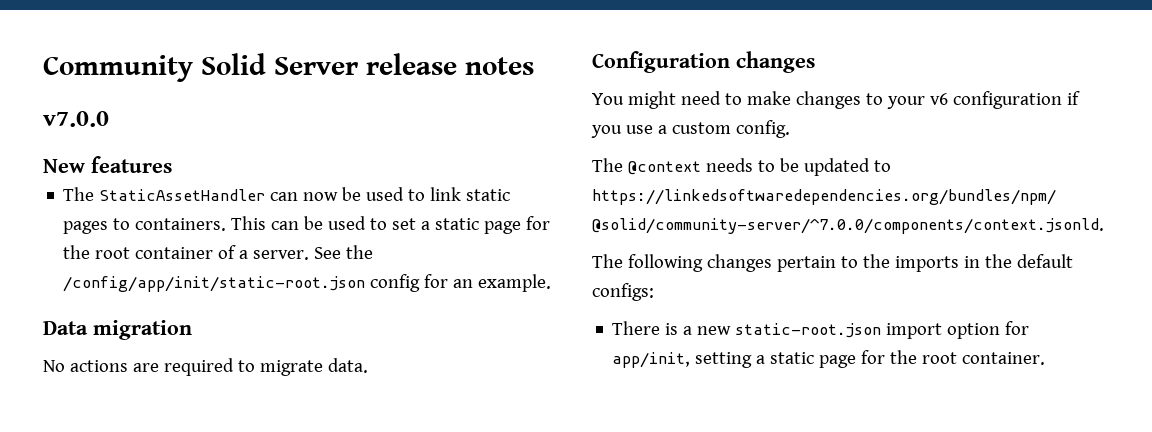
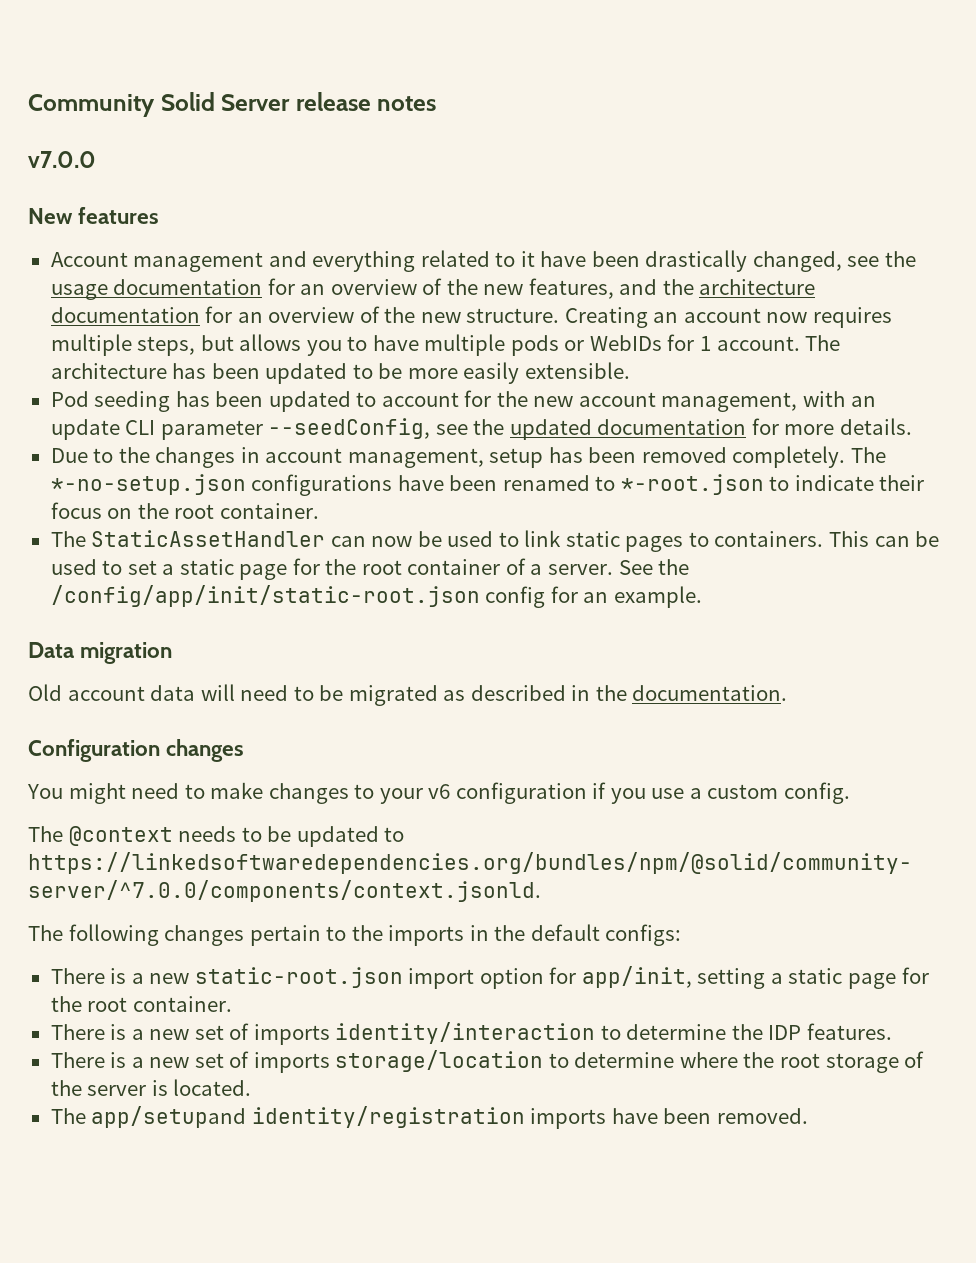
(172, 164) none -> [50,250,916,272] [50,278,816,300] [50,306,892,328] [50,334,841,356] [50,362,630,384] [50,390,876,412] [50,418,912,440] [50,446,886,468] [50,474,925,496] [50,502,319,519] // Account management and everything related to it have been drastically changed, see the usage documentation for an overview of the new features, and the architecture documentation for an overview of the new structure. Creating an account now requires multiple steps, but allows you to have multiple pods or WebIDs for 1 account. The architecture has been updated to be more easily extensible. // Pod seeding has been updated to account for the new account management, with an update CLI parameter --seedConfig, see the updated documentation for more details. // Due to the changes in account management, setup has been removed completely. The *-no-setup.json configurations have been renamed to *-root.json to indicate their focus on the root container.
[43,358,368,376] No actions are required to migrate data. -> [28,684,788,706] Old account data will need to be migrated as described in the documentation.
(1046, 358) none -> [50,1022,892,1045] [50,1050,925,1073] [50,1079,252,1096] [50,1106,808,1129] // There is a new set of imports identity/interaction to determine the IDP features. // There is a new set of imports storage/location to determine where the root storage of the server is located. // The app/setupand identity/registration imports have been removed.

